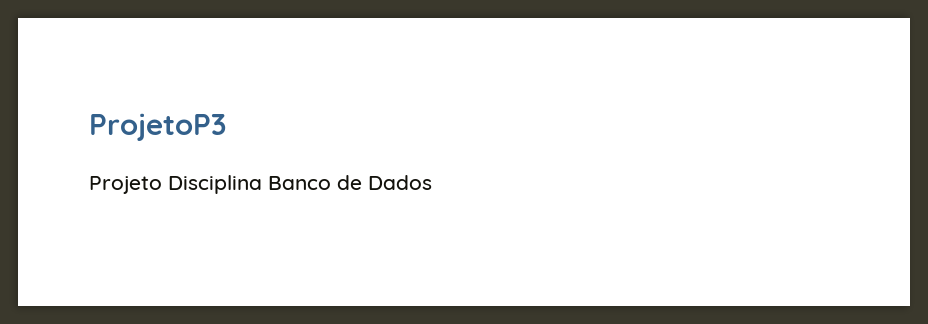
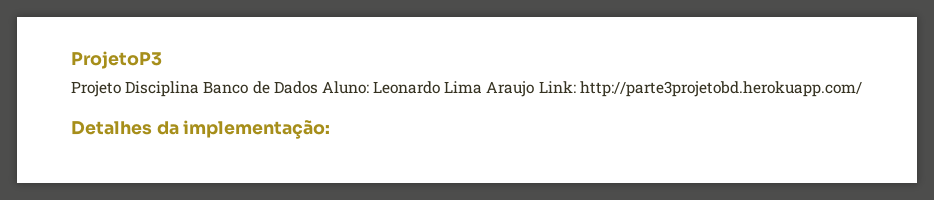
(432, 182) none -> [321,81,862,97] [71,120,331,139] Aluno: Leonardo Lima Araujo Link: http://parte3projetobd.herokuapp.com/ // Detalhes da implementação:

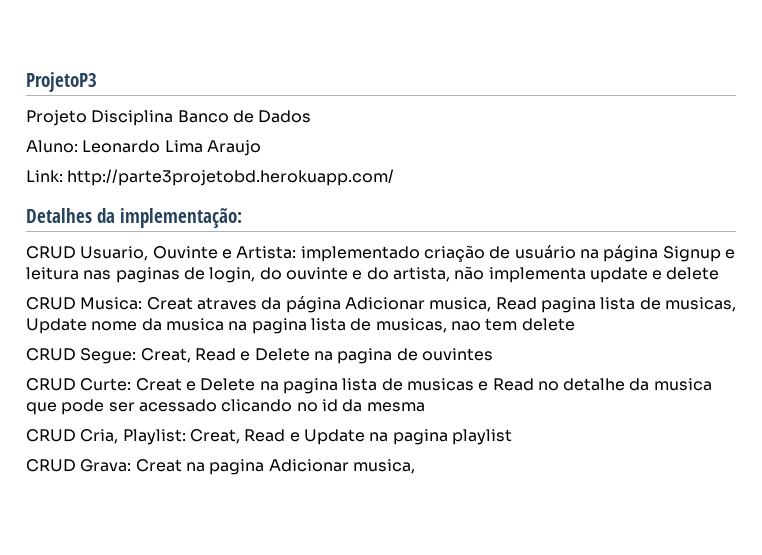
(318, 87) none -> (312, 116) //
(535, 89) none -> (261, 148) //
(331, 129) none -> [26,245,735,262] [26,266,720,283] [26,296,736,313] [26,318,575,334] [26,348,493,364] [26,378,712,394] [26,399,425,415] [26,429,512,445] [26,459,415,475] // CRUD Usuario, Ouvinte e Artista: implementado criação de usuário na página Signup e leitura nas paginas de login, do ouvinte e do artista, não implementa update e delete // CRUD Musica: Creat atraves da página Adicionar musica, Read pagina lista de musicas, Update nome da musica na pagina lista de musicas, nao tem delete // CRUD Segue: Creat, Read e Delete na pagina de ouvintes // CRUD Curte: Creat e Delete na pagina lista de musicas e Read no detalhe da musica que pode ser acessado clicando no id da mesma // CRUD Cria, Playlist: Creat, Read e Update na pagina playlist // CRUD Grava: Creat na pagina Adicionar musica,

